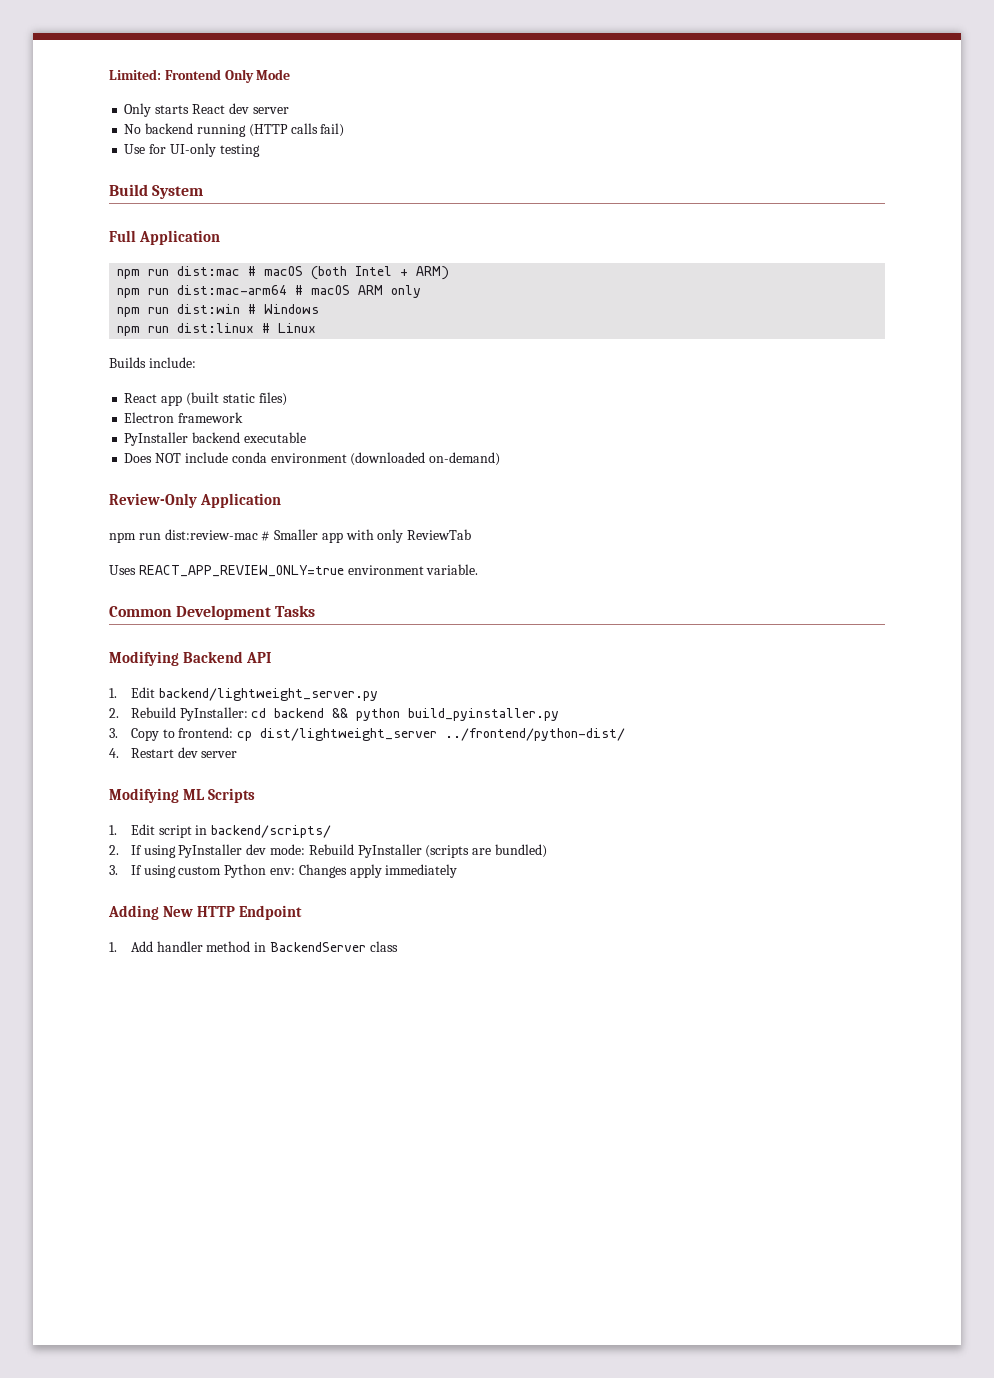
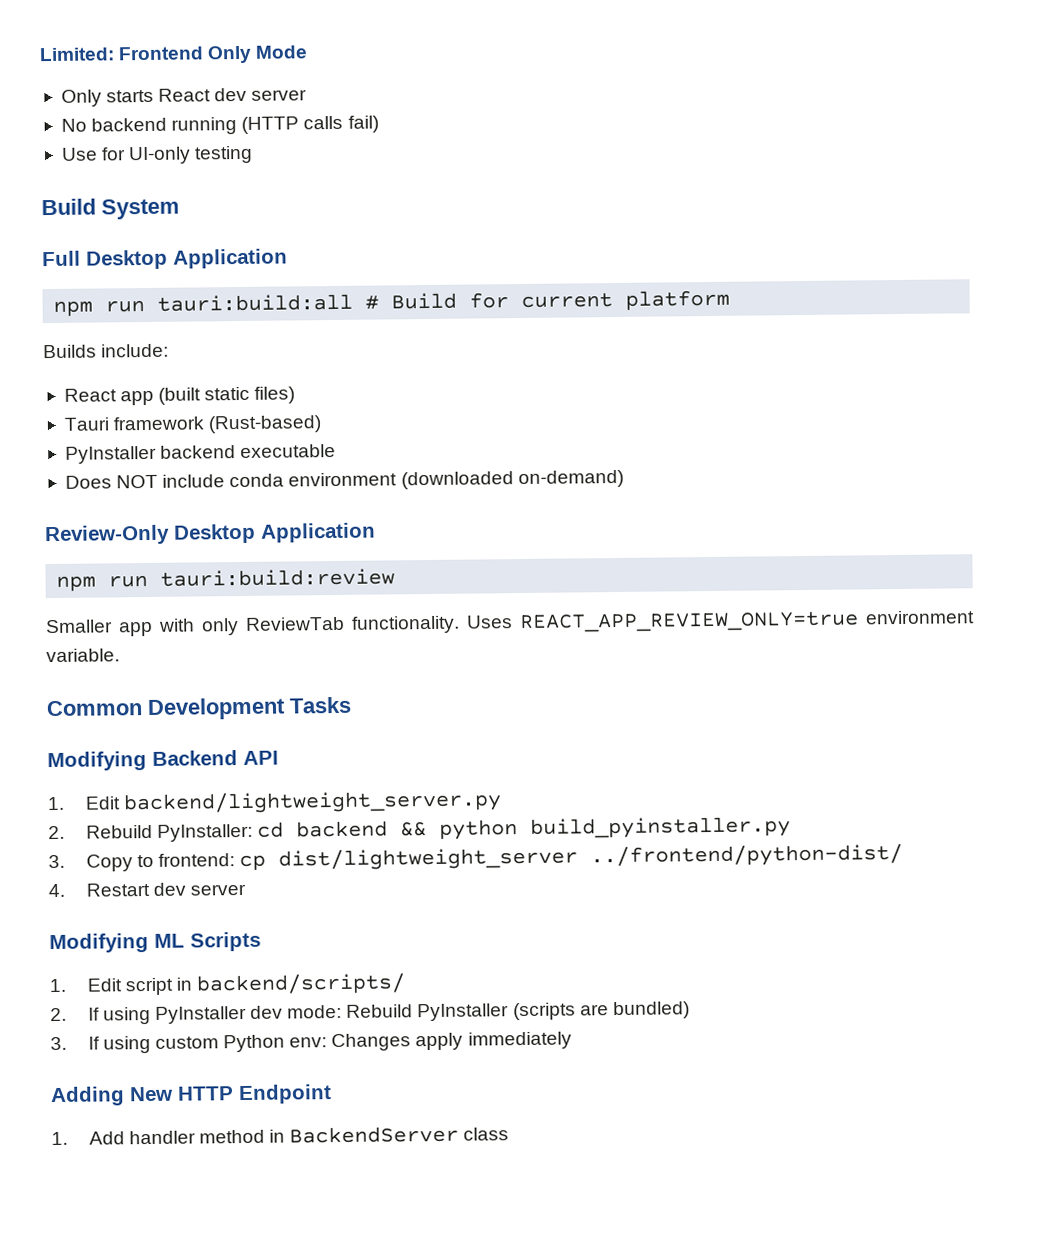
[138,230,220,245] [117,266,450,280] [117,285,422,298] [117,304,320,317] [117,323,317,336] Application // npm run dist:mac # macOS (both Intel + ARM) // npm run dist:mac-arm64 # macOS ARM only // npm run dist:win # Windows // npm run dist:linux # Linux -> [86,248,288,270] [53,289,731,317] Desktop Application // npm run tauri:build:all # Build for current platform
[124,412,175,423] Electron -> [63,417,109,431] Tauri
(244, 417) none -> [208,415,323,434] (Rust-based)
[199,493,281,508] [109,529,271,543] Application // npm run dist:review-mac # -> [173,522,376,544] [56,568,396,592] Desktop Application // npm run tauri:build:review //
(472, 534) // -> [351,615,460,634] functionality.

